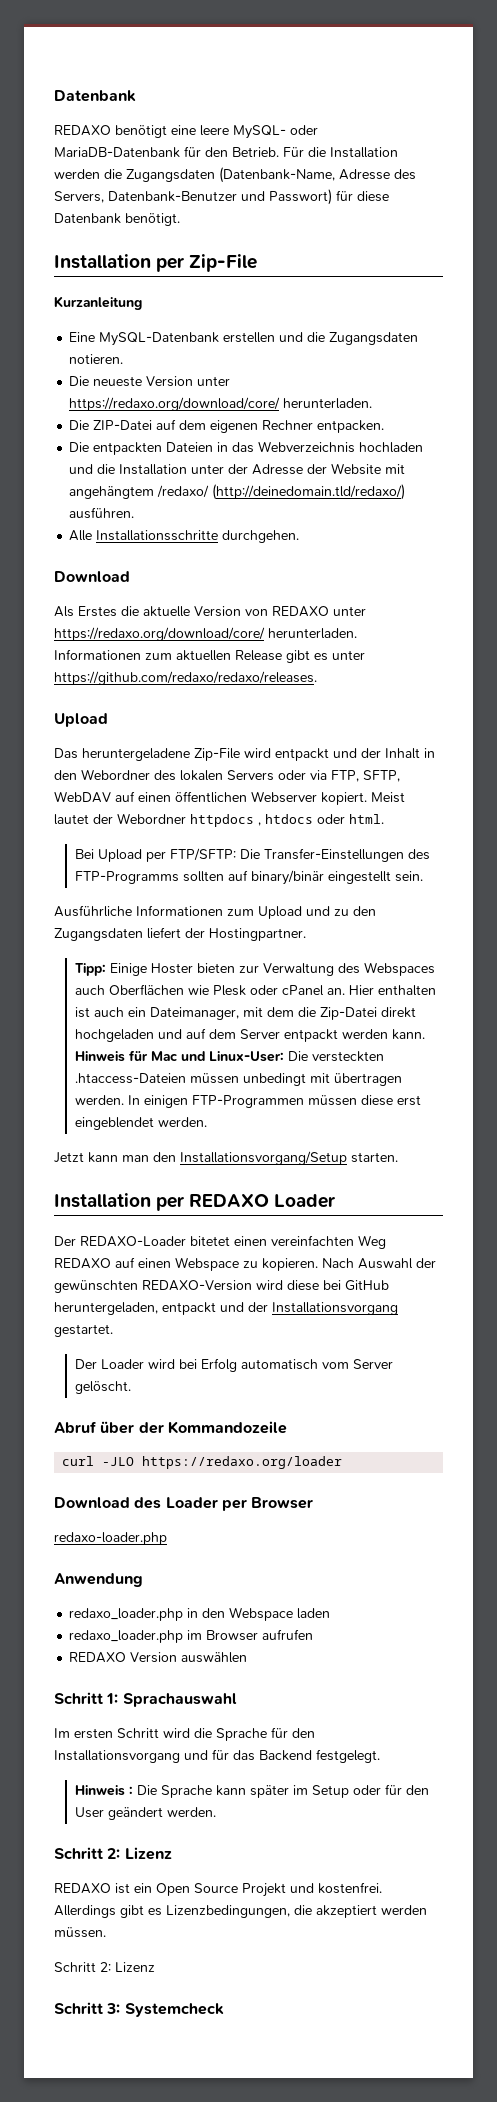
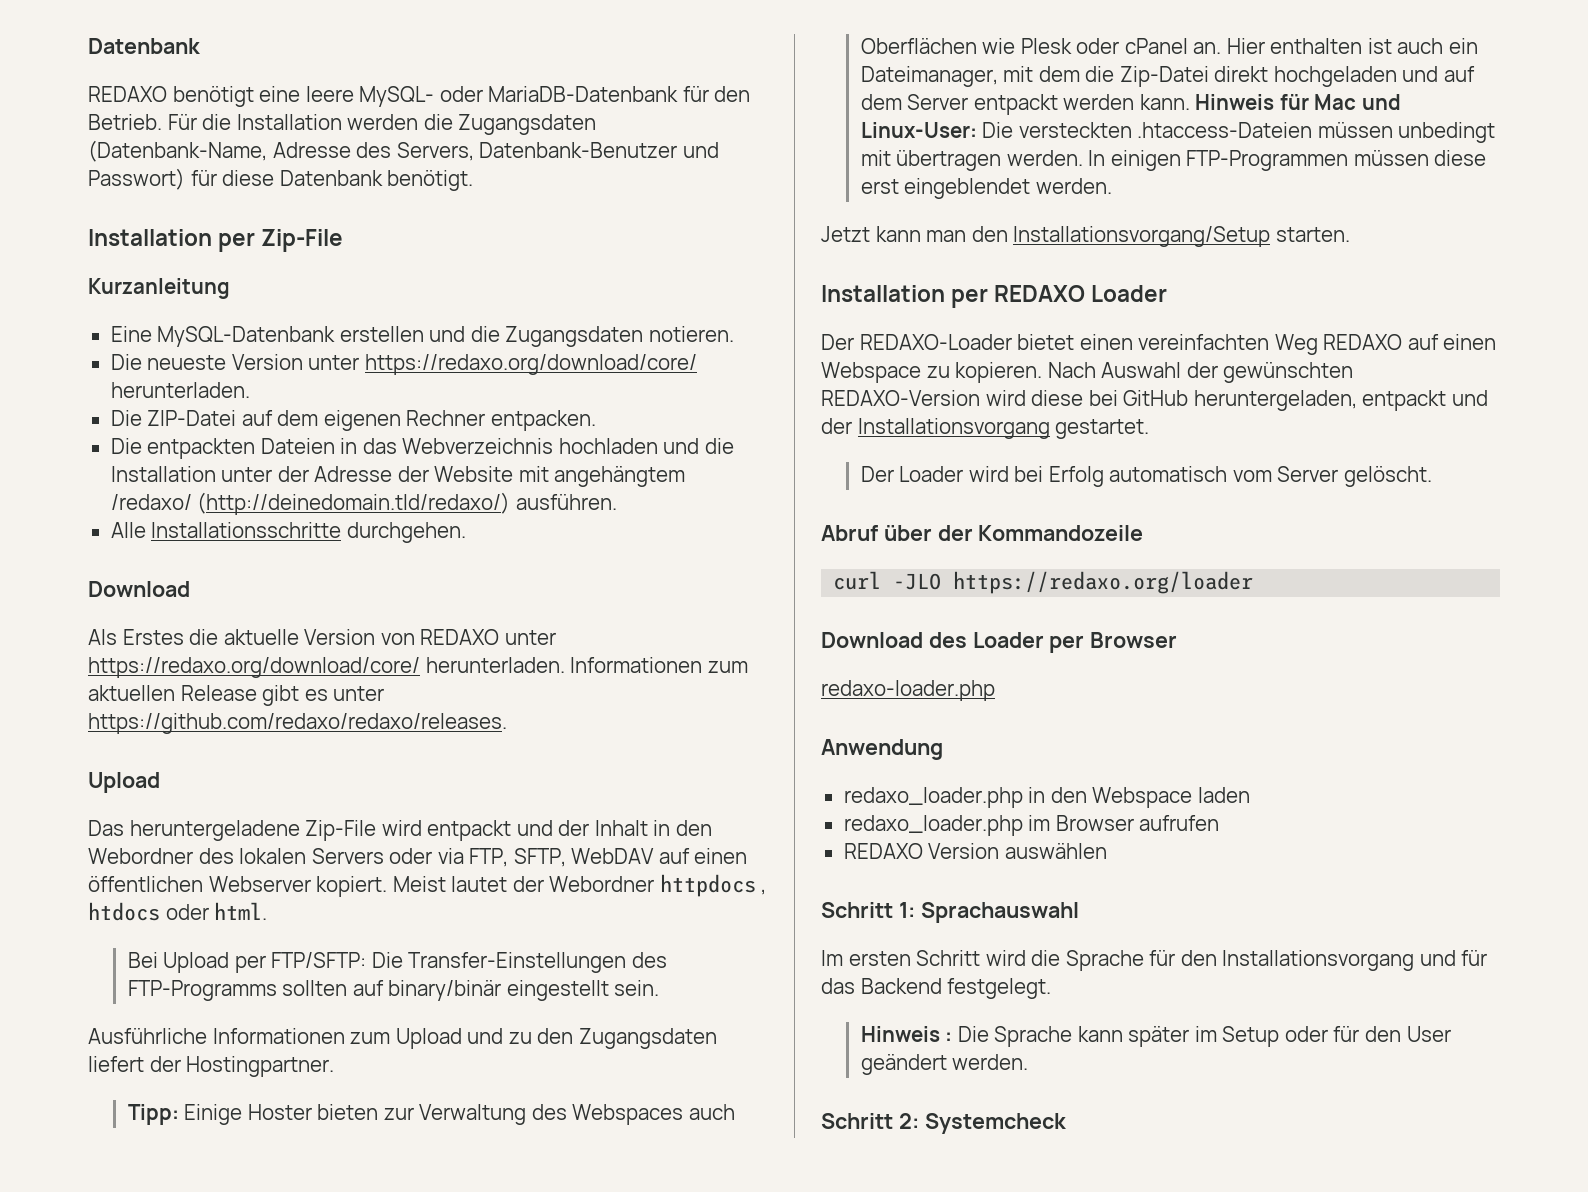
[190,1236,230,1246] bitetet -> [1017,334,1075,350] bietet
[124,1847,172,1860] [54,1882,382,1897] [54,1905,427,1918] [54,1927,106,1938] [54,1962,155,1972] [54,2002,121,2014] Lizenz // REDAXO ist ein Open Source Projekt und kostenfrei. Allerdings gibt es Lizenzbedingungen, die akzeptiert werden müssen. // Schritt 2: Lizenz // Schritt 3: -> (919, 1121) none

